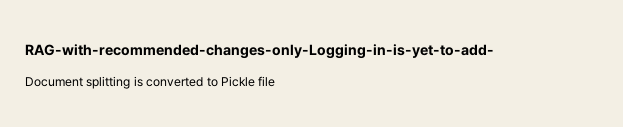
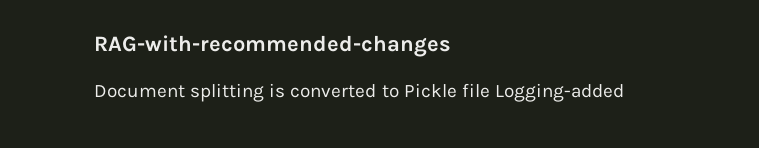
[25,44,494,59] RAG-with-recommended-changes-only-Logging-in-is-yet-to-add- -> [94,35,451,57] RAG-with-recommended-changes
(276, 81) none -> [494,83,624,102] Logging-added

